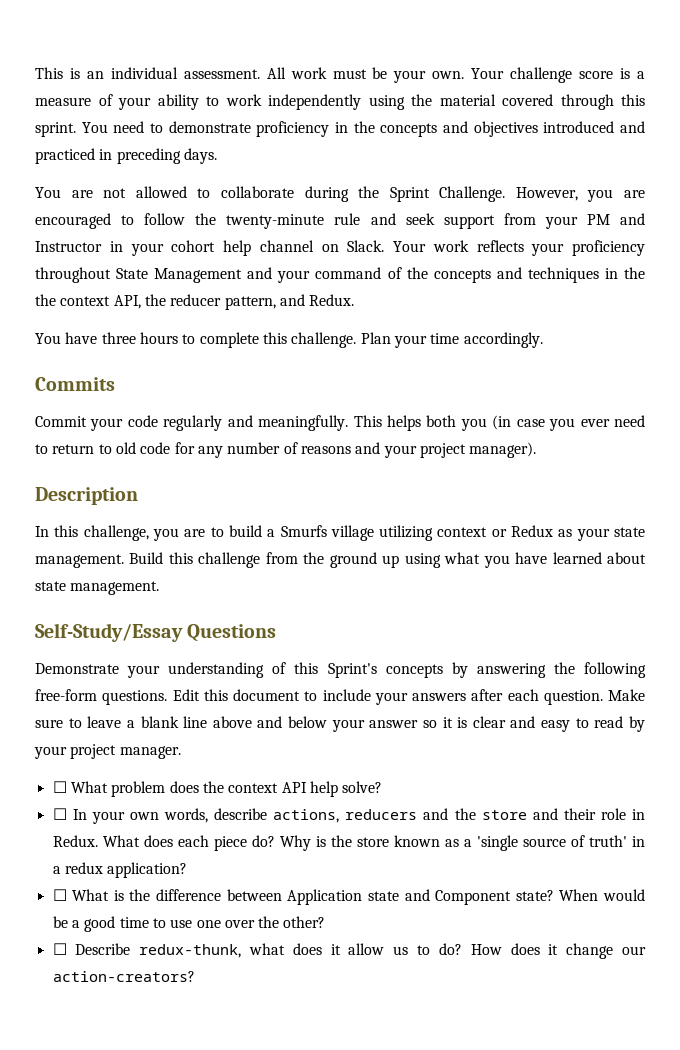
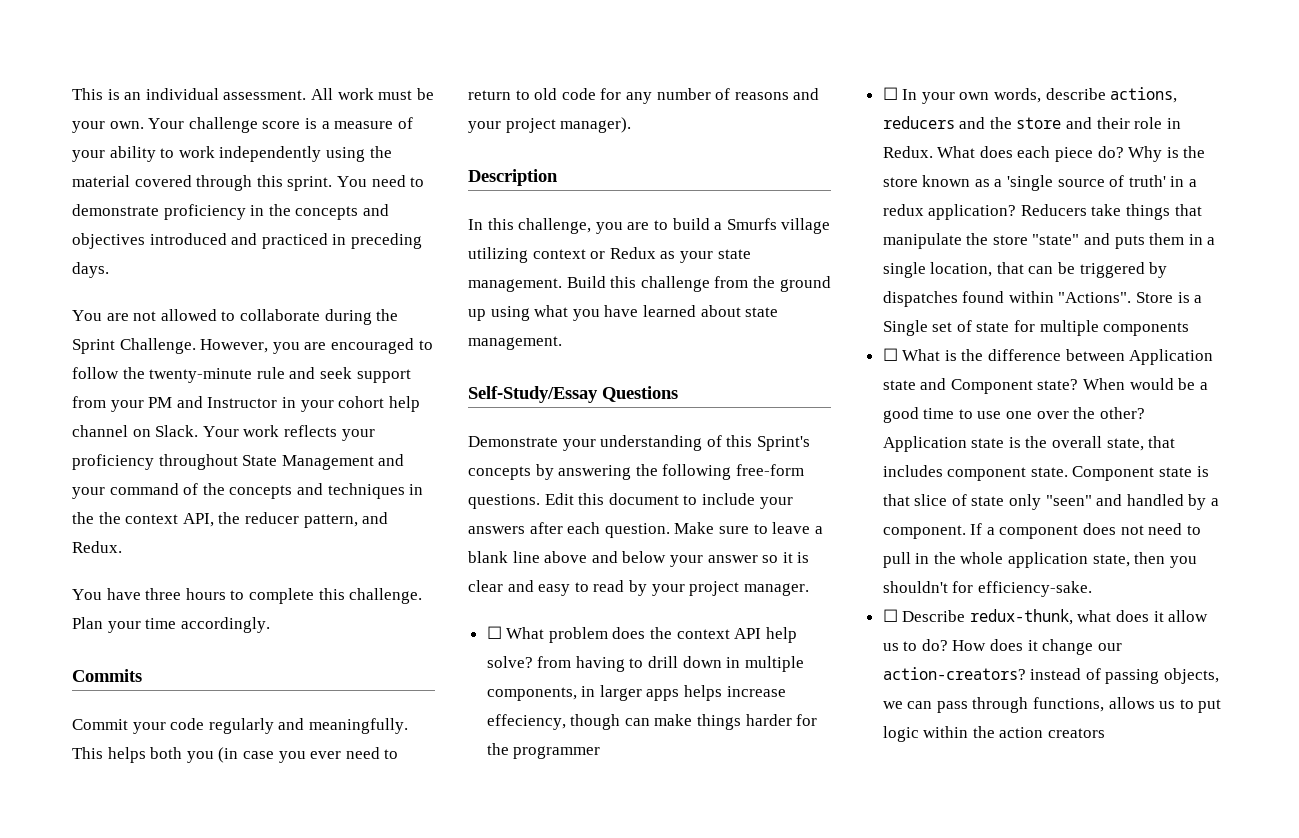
(383, 787) none -> [537,656,804,672] [486,685,786,701] [486,714,818,730] [486,743,601,759] from having to drill down in multiple components, in larger apps helps increase effeciency, though can make things harder for the programmer
(188, 870) none -> [1020,204,1202,220] [882,233,1216,249] [882,262,1168,278] [882,291,1203,307] [882,320,1190,336] Reducers take things that manipulate the store "state" and puts them in a single location, that can be triggered by dispatches found within "Actions". Store is a Single set of state for multiple components
(326, 922) none -> [882,436,1176,452] [882,465,1209,481] [882,494,1220,510] [882,523,1201,539] [882,552,1197,568] [882,581,1092,597] Application state is the overall state, that includes component state. Component state is that slice of state only "seen" and handled by a component. If a component does not need to pull in the whole application state, then you shouldn't for efficiency-sake.
(195, 976) none -> [1030,668,1220,684] [882,697,1222,713] [882,726,1106,742] instead of passing objects, we can pass through functions, allows us to put logic within the action creators

